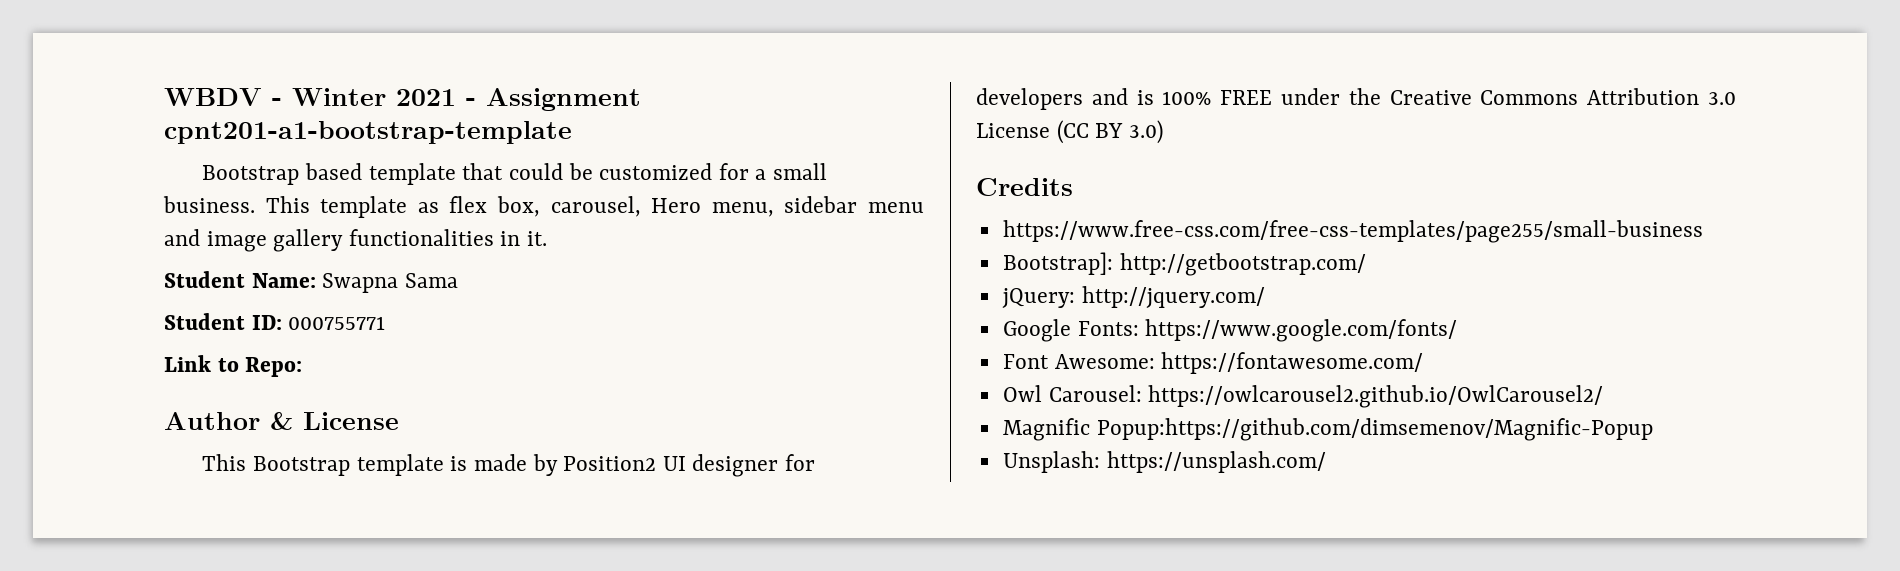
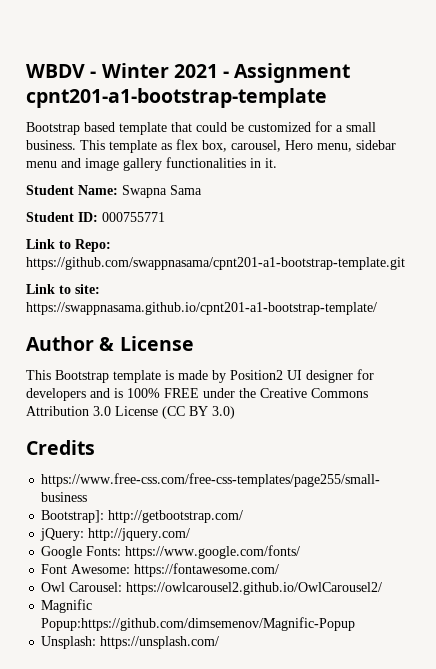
(303, 367) none -> [26,257,405,270] [26,284,100,294] [26,302,377,315] https://github.com/swappnasama/cpnt201-a1-bootstrap-template.git // Link to site: https://swappnasama.github.io/cpnt201-a1-bootstrap-template/

